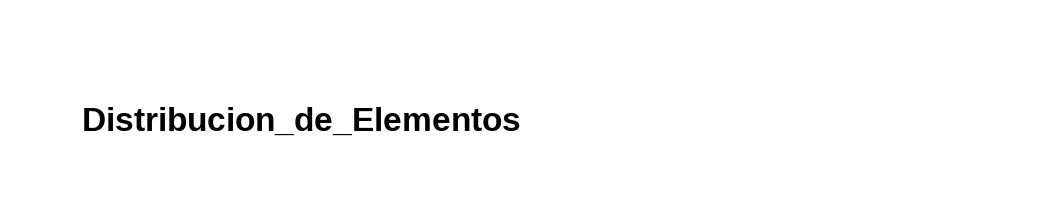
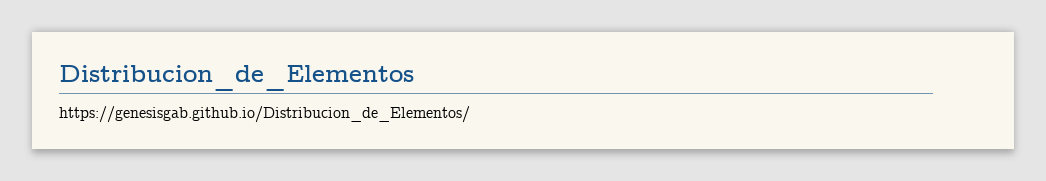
(521, 121) none -> [59,106,470,123] // https://genesisgab.github.io/Distribucion_de_Elementos/

